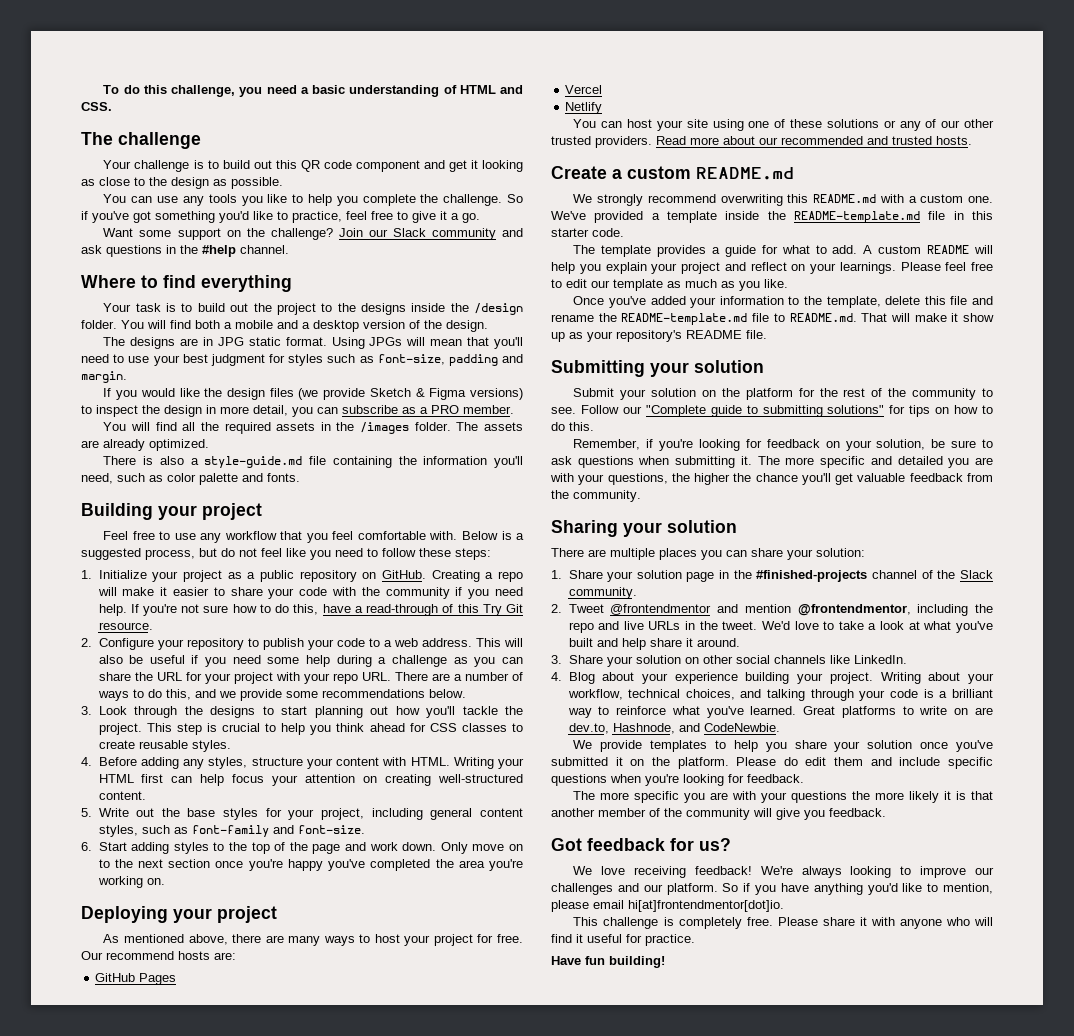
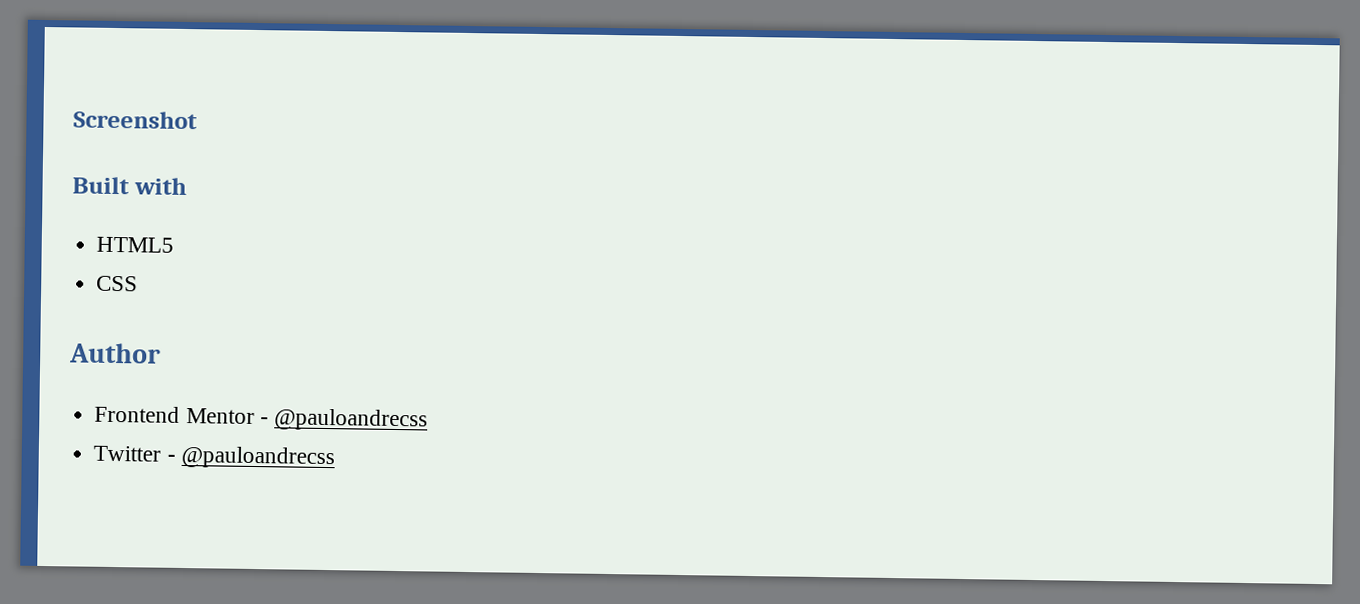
[103,85,523,97] [81,102,112,111] [81,132,201,149] [103,160,523,172] [81,177,283,189] [103,194,524,206] [81,211,480,223] [103,228,523,240] [81,245,289,257] [81,275,292,292] [103,303,523,315] [81,320,488,332] [103,337,523,349] [81,354,523,366] [81,371,127,383] [103,388,523,400] [81,405,514,417] [103,422,523,434] [81,439,209,451] [103,456,523,468] [81,473,300,485] [81,503,262,520] [103,531,524,543] [81,548,491,560] [81,570,523,582] [97,587,524,599] [98,604,523,616] [98,622,153,630] [81,638,524,650] [98,655,523,667] [98,672,523,684] [97,689,466,701] [81,706,523,718] [98,723,524,735] [98,740,231,752] [81,757,524,769] [98,774,523,786] [98,791,146,800] [81,808,523,820] [98,825,365,837] [81,842,523,854] [98,859,523,871] [97,876,165,888] [81,906,277,923] [103,934,523,946] [81,951,236,960] [95,973,177,985] [565,85,603,94] [565,102,603,114] [573,119,994,131] [551,136,972,148] [551,166,794,180] [573,194,994,206] [551,211,993,223] [551,228,624,237] [573,245,993,257] [551,262,993,274] [551,279,788,291] [573,296,993,308] [551,313,994,325] [551,330,767,342] [551,360,764,377] [573,388,993,400] [551,405,994,417] [551,422,594,431] [573,439,993,451] [551,456,994,468] [550,473,993,485] [551,490,641,502] [551,520,737,537] [551,548,865,560] [551,570,993,582] [568,587,637,599] [551,604,993,616] [568,621,993,633] [568,638,740,650] [551,655,907,667] [551,672,994,684] [567,689,993,701] [567,706,993,718] [568,723,780,734] [573,740,993,752] [551,757,993,769] [551,774,804,786] [573,791,993,803] [551,808,886,820] [551,838,731,851] [573,866,994,878] [551,883,993,895] [551,900,784,912] [573,917,994,929] [551,934,695,946] [551,956,665,968] To do this challenge, you need a basic understanding of HTML and CSS. // The challenge // Your challenge is to build out this QR code component and get it looking as close to the design as possible. // You can use any tools you like to help you complete the challenge. So if you've got something you'd like to practice, feel free to give it a go. // Want some support on the challenge? Join our Slack community and ask questions in the #help channel. // Where to find everything // Your task is to build out the project to the designs inside the /design folder. You will find both a mobile and a desktop version of the design. // The designs are in JPG static format. Using JPGs will mean that you'll need to use your best judgment for styles such as font-size, padding and margin. // If you would like the design files (we provide Sketch & Figma versions) to inspect the design in more detail, you can subscribe as a PRO member. // You will find all the required assets in the /images folder. The assets are already optimized. // There is also a style-guide.md file containing the information you'll need, such as color palette and fonts. // Building your project // Feel free to use any workflow that you feel comfortable with. Below is a suggested process, but do not feel like you need to follow these steps: // 1. Initialize your project as a public repository on GitHub. Creating a repo will make it easier to share your code with the community if you need help. If you're not sure how to do this, have a read-through of this Try Git resource. // 2. Configure your repository to publish your code to a web address. This will also be useful if you need some help during a challenge as you can share the URL for your project with your repo URL. There are a number of ways to do this, and we provide some recommendations below. // 3. Look through the designs to start planning out how you'll tackle the project. This step is crucial to help you think ahead for CSS classes to create reusable styles. // 4. Before adding any styles, structure your content with HTML. Writing your HTML first can help focus your attention on creating well-structured content. // 5. Write out the base styles for your project, including general content styles, such as font-family and font-size. // 6. Start adding styles to the top of the page and work down. Only move on to the next section once you're happy you've completed the area you're working on. // Deploying your project // As mentioned above, there are many ways to host your project for free. Our recommend hosts are: // GitHub Pages // Vercel // Netlify // You can host your site using one of these solutions or any of our other trusted providers. Read more about our recommended and trusted hosts. // Create a custom README.md // We strongly recommend overwriting this README.md with a custom one. We've provided a template inside the README-template.md file in this starter code. // The template provides a guide for what to add. A custom README will help you explain your project and reflect on your learnings. Please feel free to edit our template as much as you like. // Once you've added your information to the template, delete this file and rename the README-template.md file to README.md. That will make it show up as your repository's README file. // Submitting your solution // Submit your solution on the platform for the rest of the community to see. Follow our "Complete guide to submitting solutions" for tips on how to do this. // Remember, if you're looking for feedback on your solution, be sure to ask questions when submitting it. The more specific and detailed you are with your questions, the higher the chance you'll get valuable feedback from the community. // Sharing your solution // There are multiple places you can share your solution: // 1. Share your solution page in the #finished-projects channel of the Slack community. // 2. Tweet @frontendmentor and mention @frontendmentor, including the repo and live URLs in the tweet. We'd love to take a look at what you've built and help share it around. // 3. Share your solution on other social channels like LinkedIn. // 4. Blog about your experience building your project. Writing about your workflow, technical choices, and talking through your code is a brilliant way to reinforce what you've learned. Great platforms to write on are dev.to, Hashnode, and CodeNewbie. // We provide templates to help you share your solution once you've submitted it on the platform. Please do edit them and include specific questions when you're looking for feedback. // The more specific you are with your questions the more likely it is that another member of the community will give you feedback. // Got feedback for us? // We love receiving feedback! We're always looking to improve our challenges and our platform. So if you have anything you'd like to mention, please email hi[at]frontendmentor[dot]io. // This challenge is completely free. Please share it with anyone who will find it useful for practice. // Have fun building! -> [73,110,198,130] [72,176,187,196] [96,236,175,253] [96,275,139,292] [69,342,161,364] [94,405,428,432] [93,445,335,470] Screenshot // Built with // HTML5 // CSS // Author // Frontend Mentor - @pauloandrecss // Twitter - @pauloandrecss

